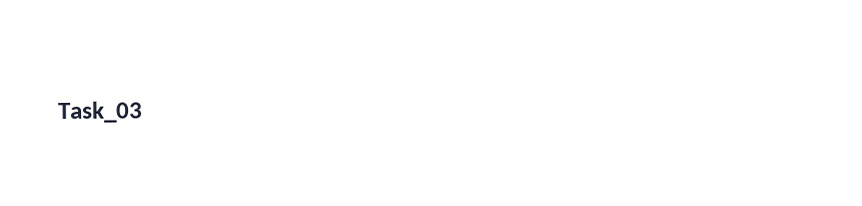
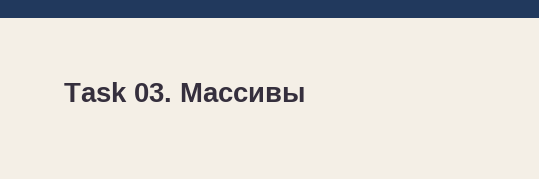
[57,101,143,123] Task_03 -> [64,82,305,102] Task 03. Массивы

